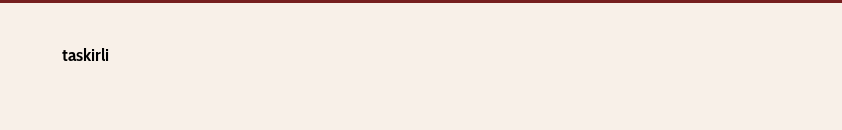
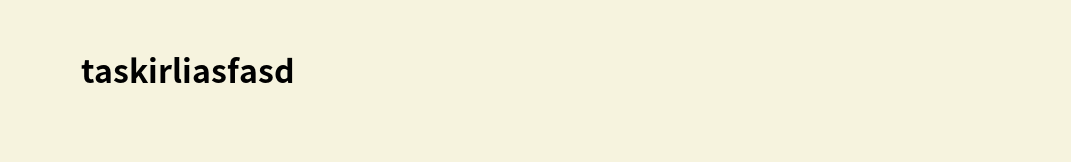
[62,48,109,61] taskirli -> [81,57,295,83] taskirliasfasd

